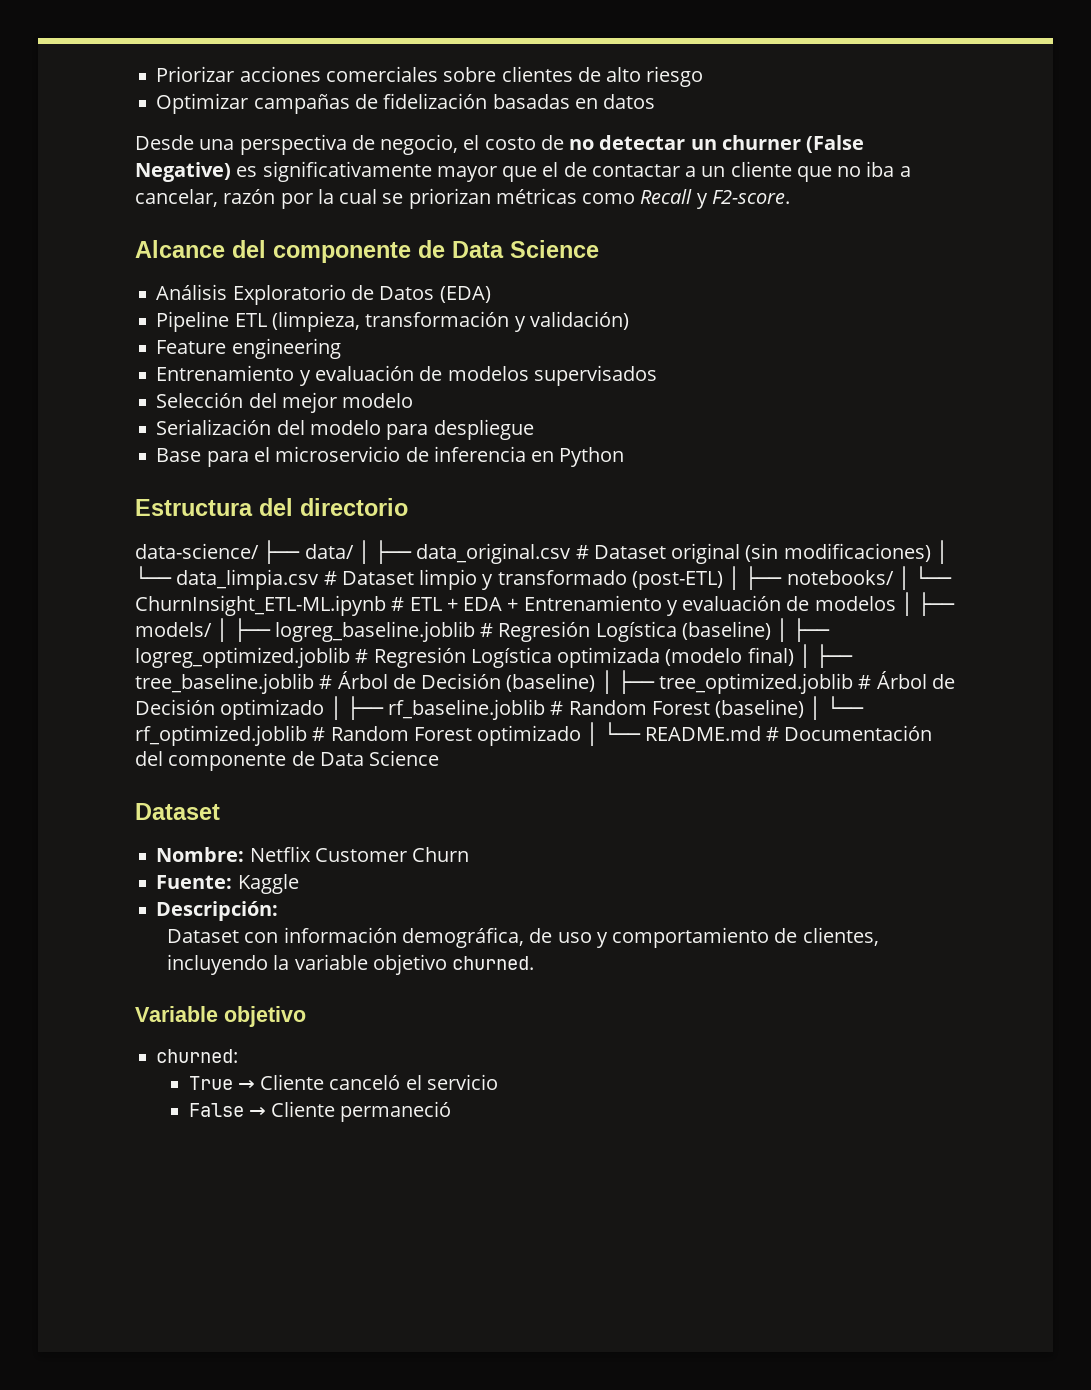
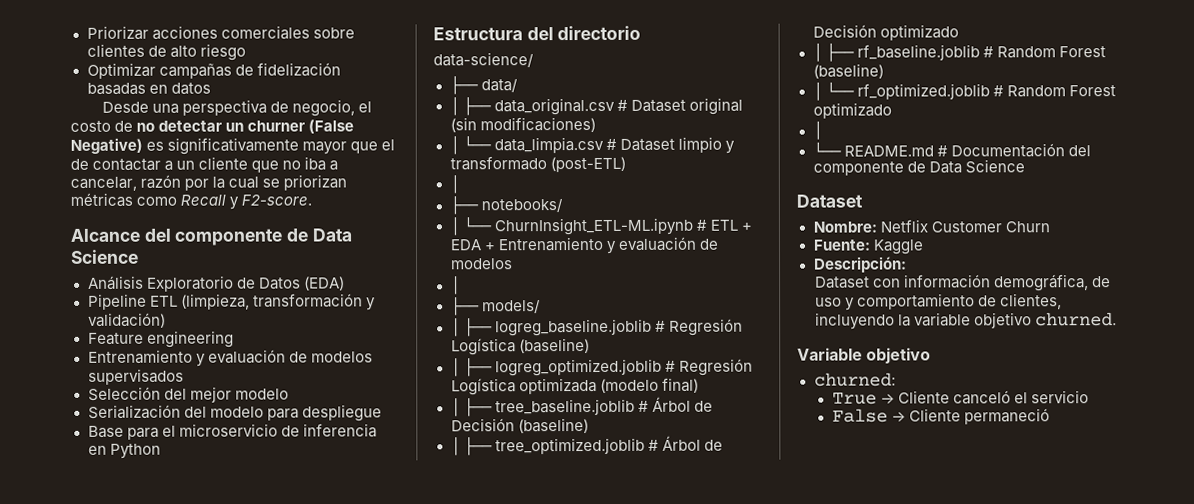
(259, 551) none -> (534, 60) //
(354, 551) none -> (518, 85) //
(931, 552) none -> (596, 125) //
[728,566,741,590] │ -> [449,174,460,194] // │ //
(894, 577) none -> (563, 205) //
[900,592,913,616] │ -> [450,275,461,295] // │ //
(212, 629) none -> (541, 306) //
(771, 630) none -> (590, 346) //
(794, 656) none -> (699, 385) //
(596, 682) none -> (589, 426) //
(325, 709) none -> (959, 32) //
(805, 708) none -> (884, 71) //
[586,722,599,746] │ -> [812,120,823,140] // │ //

